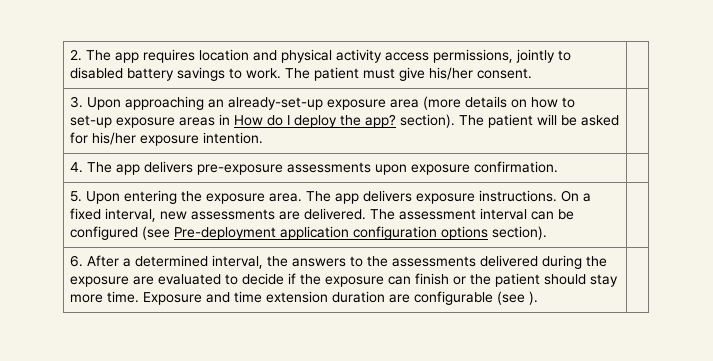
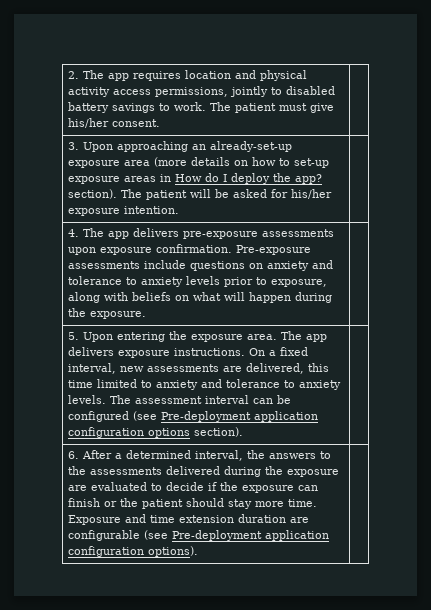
(559, 167) none -> [236,245,312,255] [68,260,334,271] [68,276,328,287] [68,292,333,303] [68,308,147,319] Pre-exposure assessments include questions on anxiety and tolerance to anxiety levels prior to exposure, along with beliefs on what will happen during the exposure.
[304,208,367,220] delivered. -> [246,363,330,374] [68,379,342,390] [68,395,107,404] delivered, this time limited to anxiety and tolerance to anxiety levels.
[529,291,539,305] ). -> [172,530,330,541] [68,546,199,557] Pre-deployment application configuration options).

